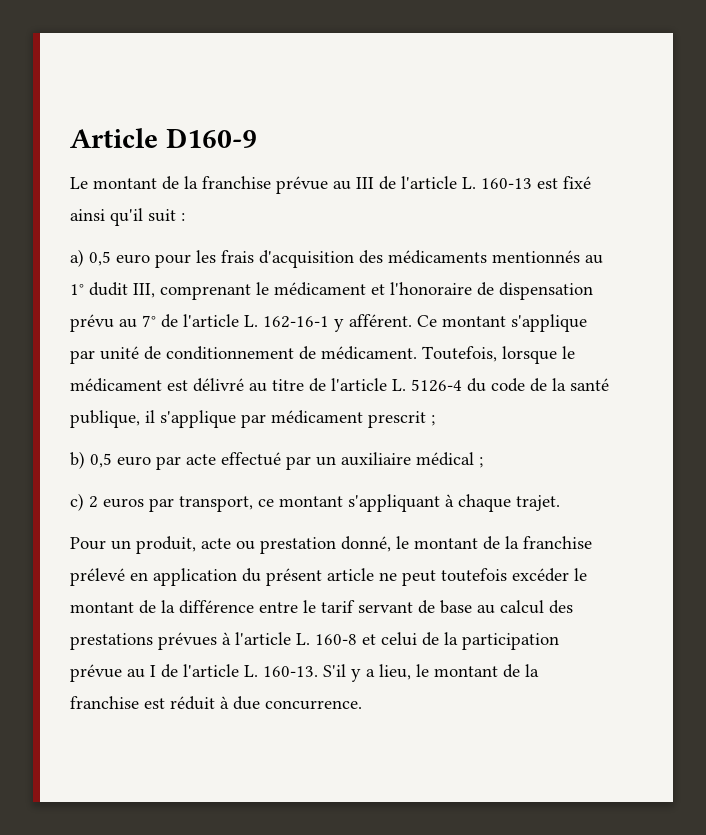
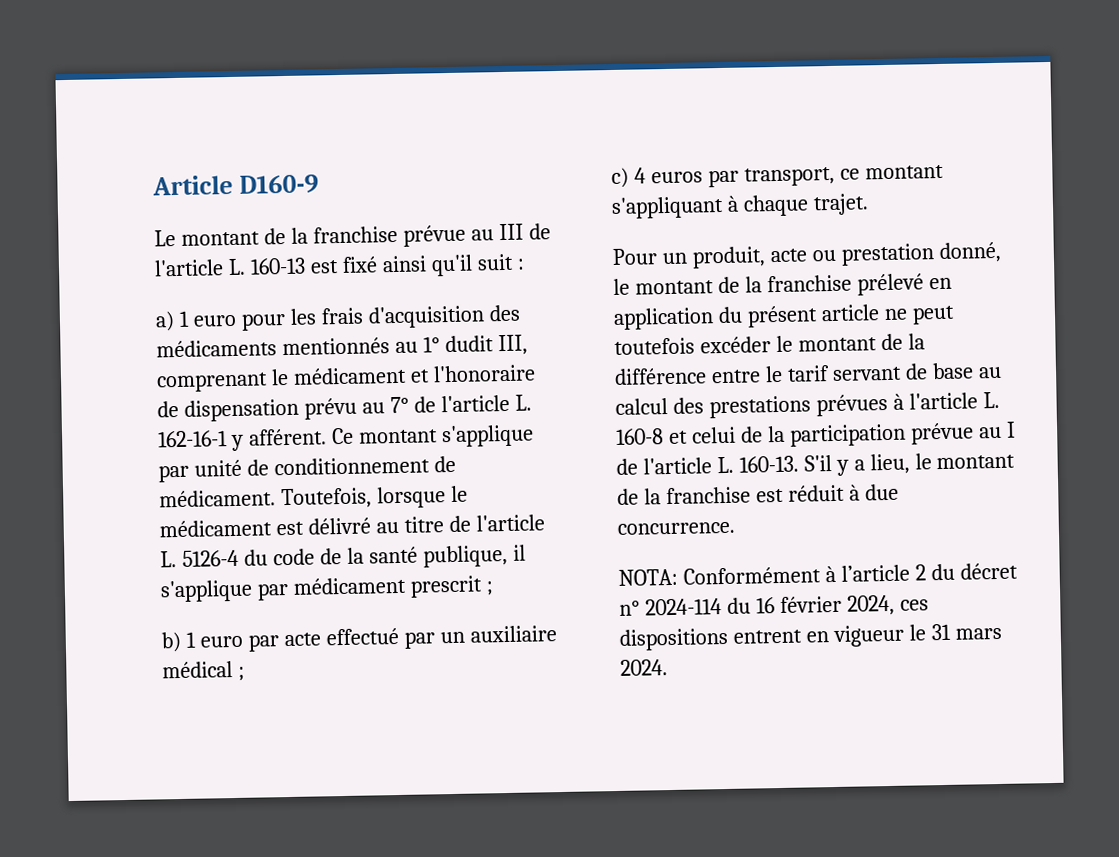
[89,251,111,266] 0,5 -> [178,310,190,327] 1
[90,453,112,468] 0,5 -> [185,631,196,648] 1
[89,496,98,508] 2 -> [633,167,646,184] 4
(362, 705) none -> [618,562,1018,586] [619,594,929,616] [619,623,1002,651] [620,659,668,676] // NOTA: Conformément à l’article 2 du décret n° 2024-114 du 16 février 2024, ces dispositions entrent en vigueur le 31 mars 2024.

